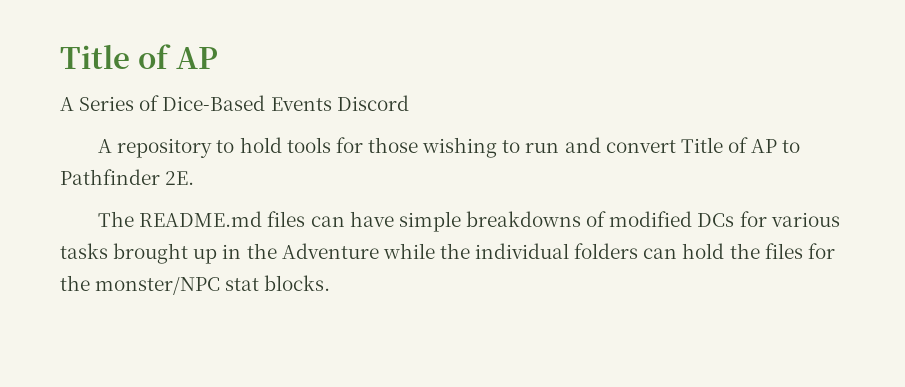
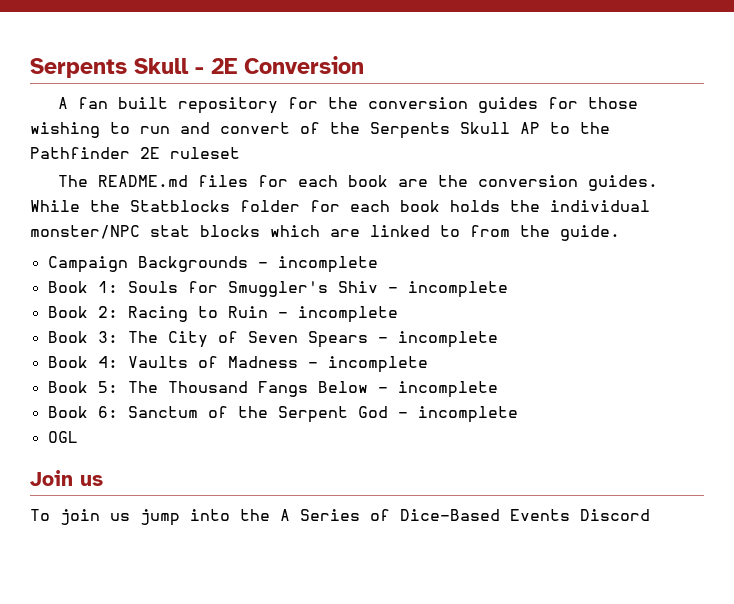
[60,44,218,69] [60,95,409,111] [98,137,331,158] Title of AP // A Series of Dice-Based Events Discord // A repository to hold tools -> [30,56,364,78] [57,97,538,114] Serpents Skull - 2E Conversion // A fan built repository for the conversion guides
[680,137,801,153] [60,169,195,185] [98,211,840,232] [60,243,835,264] [60,275,331,295] Title of AP to Pathfinder 2E. // The README.md files can have simple breakdowns of modified DCs for various tasks brought up in the Adventure while the individual folders can hold the files for the monster/NPC stat blocks. -> [300,122,610,139] [30,147,240,159] [57,175,658,191] [30,200,650,212] [30,225,620,241] [47,256,378,273] [47,281,508,298] [47,306,398,323] [47,331,498,348] [47,356,428,373] [47,381,498,398] [47,406,518,423] [47,431,78,443] [30,470,103,486] [30,509,650,526] of the Serpents Skull AP to the Pathfinder 2E ruleset // The README.md files for each book are the conversion guides. While the Statblocks folder for each book holds the individual monster/NPC stat blocks which are linked to from the guide. // Campaign Backgrounds - incomplete // Book 1: Souls for Smuggler's Shiv - incomplete // Book 2: Racing to Ruin - incomplete // Book 3: The City of Seven Spears - incomplete // Book 4: Vaults of Madness - incomplete // Book 5: The Thousand Fangs Below - incomplete // Book 6: Sanctum of the Serpent God - incomplete // OGL // Join us // To join us jump into the A Series of Dice-Based Events Discord

